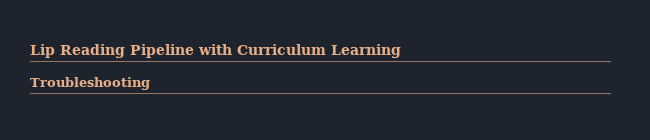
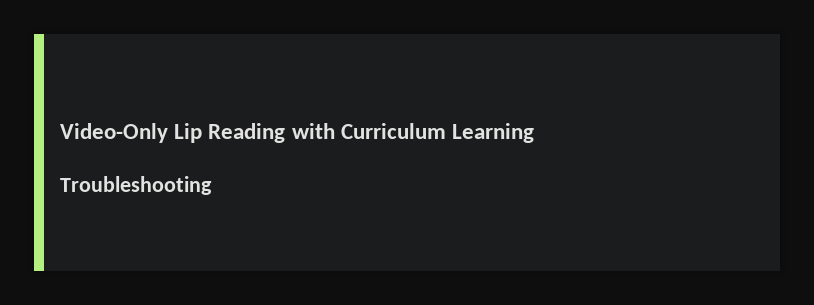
(30, 51) none -> [60,123,168,143] Video-Only
[130,44,194,58] Pipeline -> (286, 133) none

